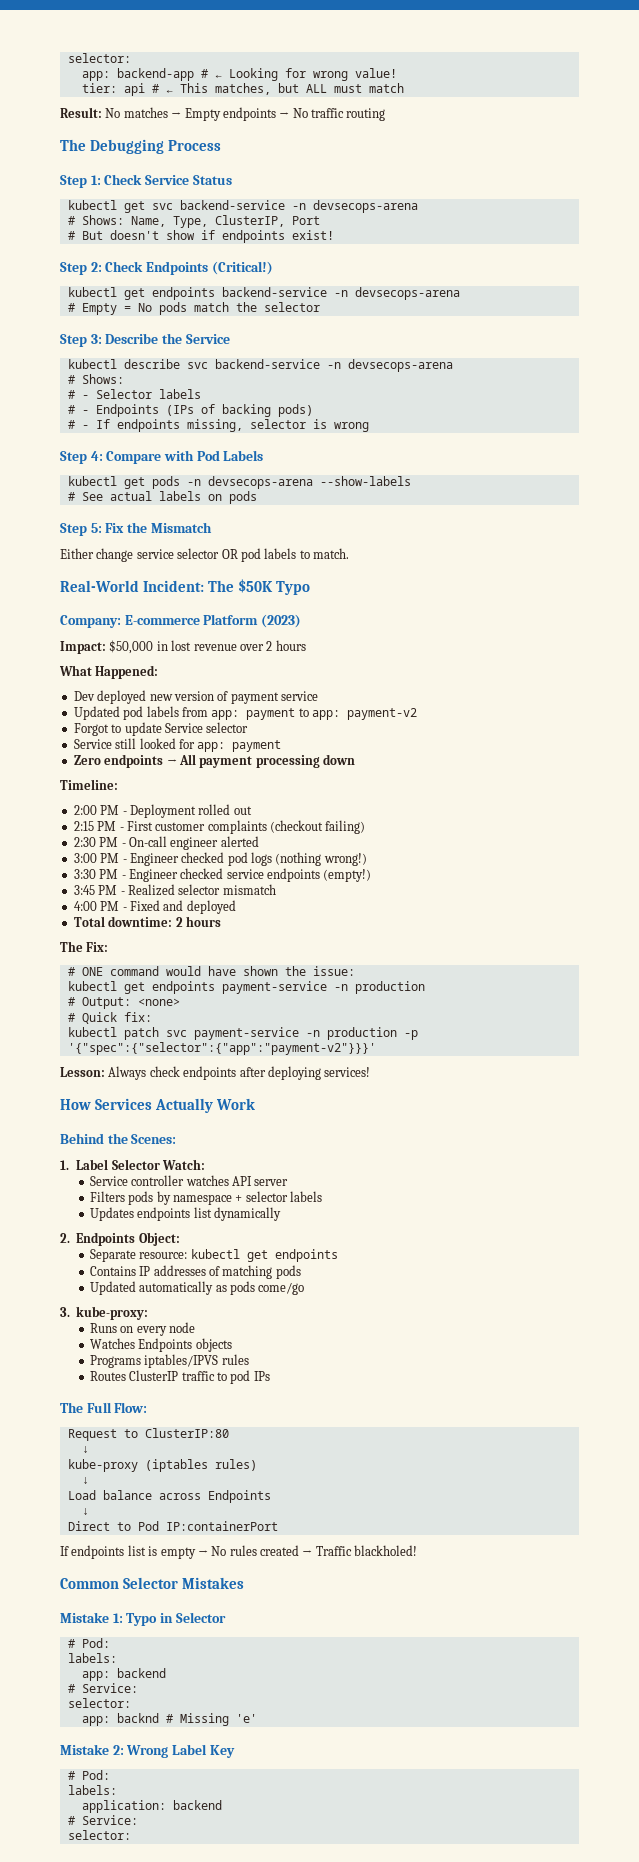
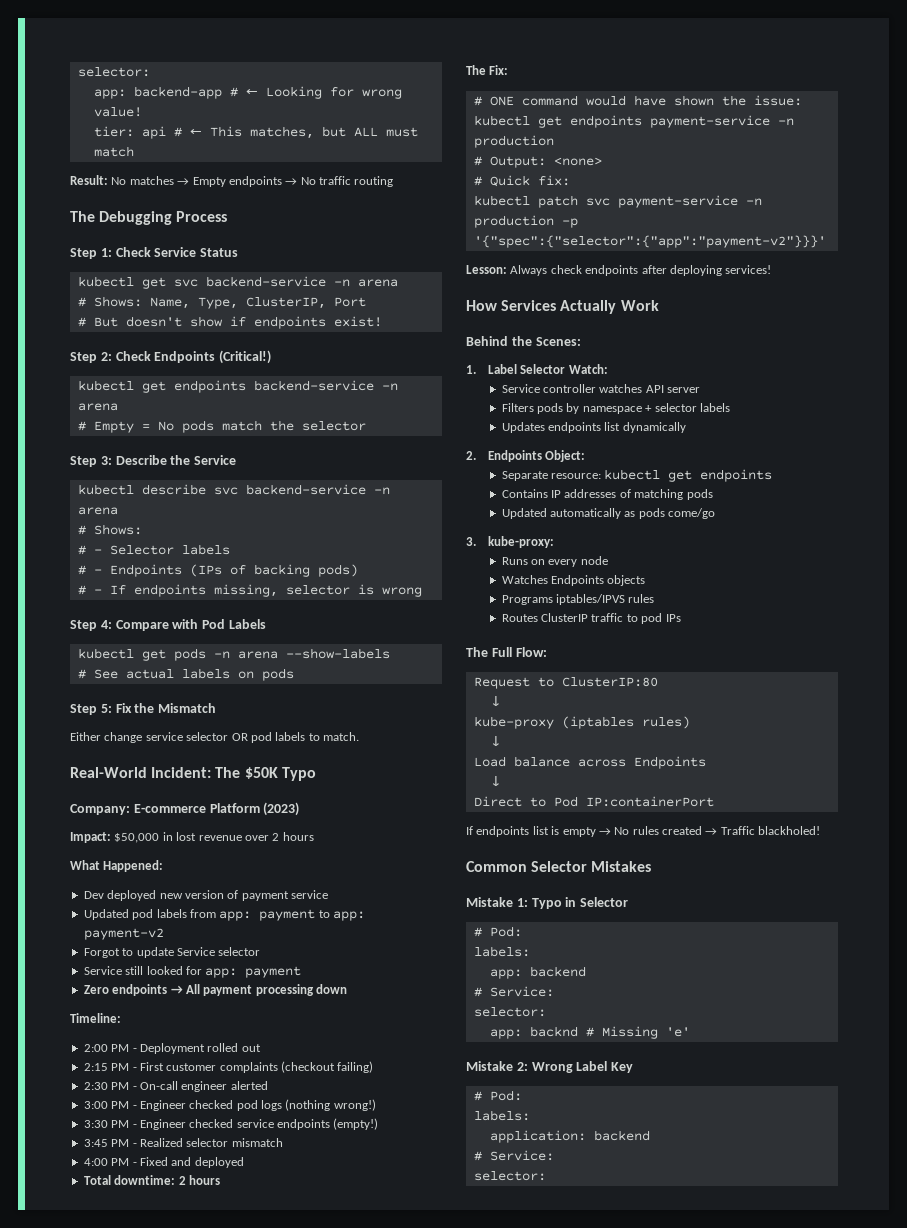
[312,200,418,213] devsecops-arena -> [357,279,398,287] arena
[354,287,460,300] devsecops-arena -> [77,403,118,411] arena
[347,359,453,372] devsecops-arena -> [77,507,118,515] arena
[207,476,313,489] devsecops-arena -> [237,651,278,659] arena

